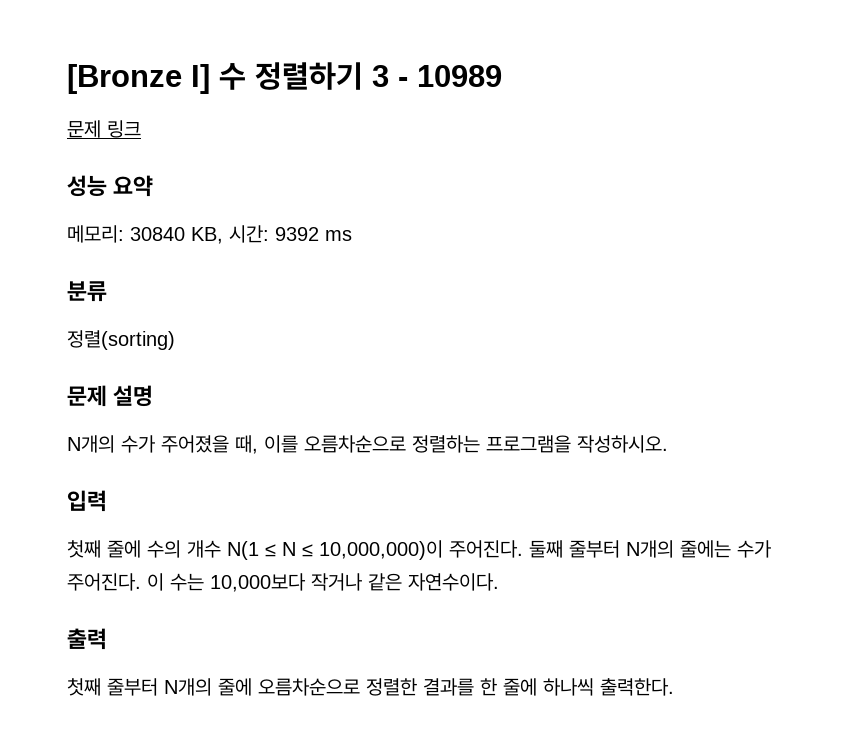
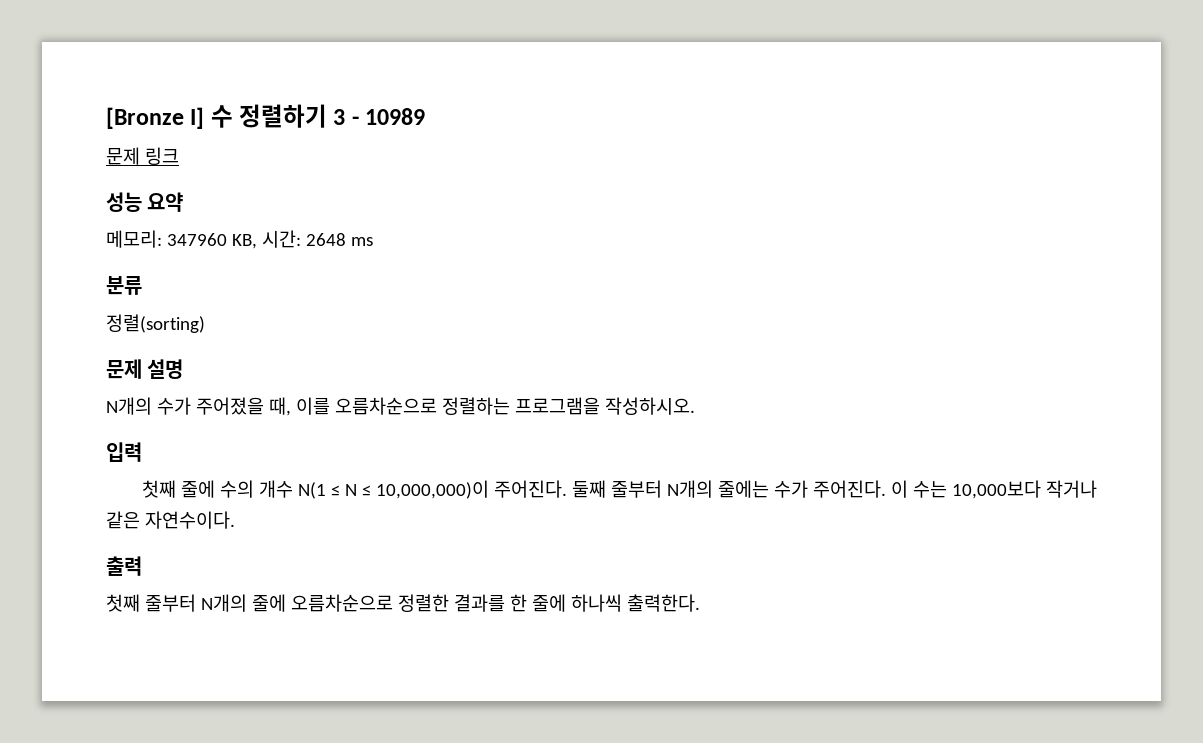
[130,227,185,241] 30840 -> [166,233,227,246] 347960
[275,227,319,241] 9392 -> [305,233,346,246] 2648

